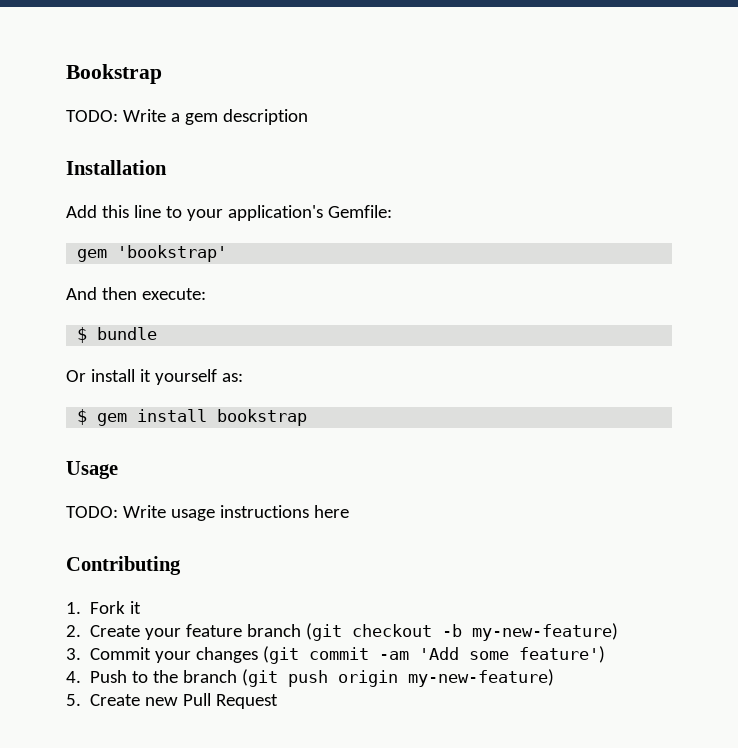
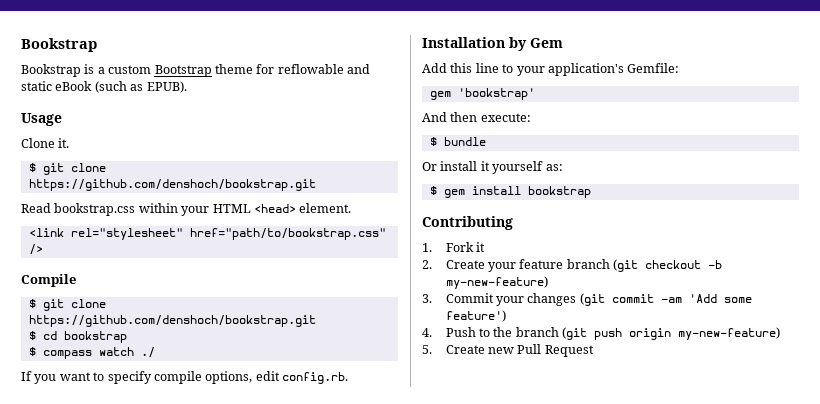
[66,109,308,125] TODO: Write a gem description -> [21,64,370,77] [21,81,187,93] [21,113,62,126] [21,138,70,148] [28,163,106,175] [28,179,316,191] [21,203,352,216] [28,228,386,240] [28,244,43,255] [21,274,76,287] [28,299,106,311] [28,315,316,327] [28,331,127,343] [28,347,155,359] [21,371,348,384] Bookstrap is a custom Bootstrap theme for reflowable and static eBook (such as EPUB). // Usage // Clone it. // $ git clone https://github.com/denshoch/bookstrap.git // Read bookstrap.css within your HTML <head> element. // <link rel="stylesheet" href="path/to/bookstrap.css" /> // Compile // $ git clone https://github.com/denshoch/bookstrap.git // $ cd bookstrap // $ compass watch ./ // If you want to specify compile options, edit config.rb.
(167, 167) none -> [509,37,563,51] by Gem
[66,461,118,479] [66,505,349,521] // Usage // TODO: Write usage instructions here -> (591, 192) none

